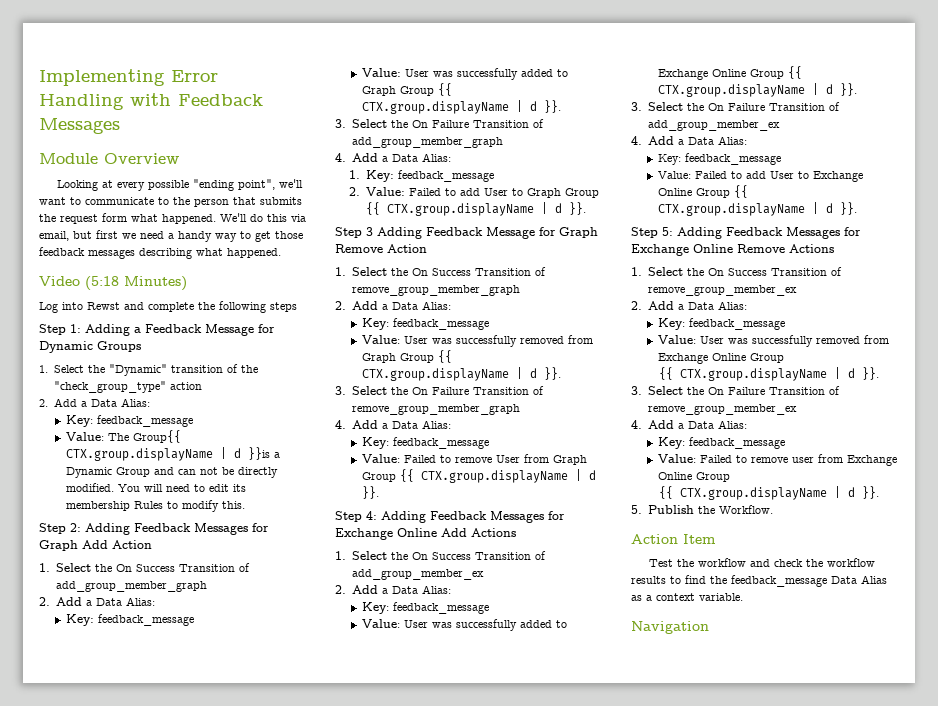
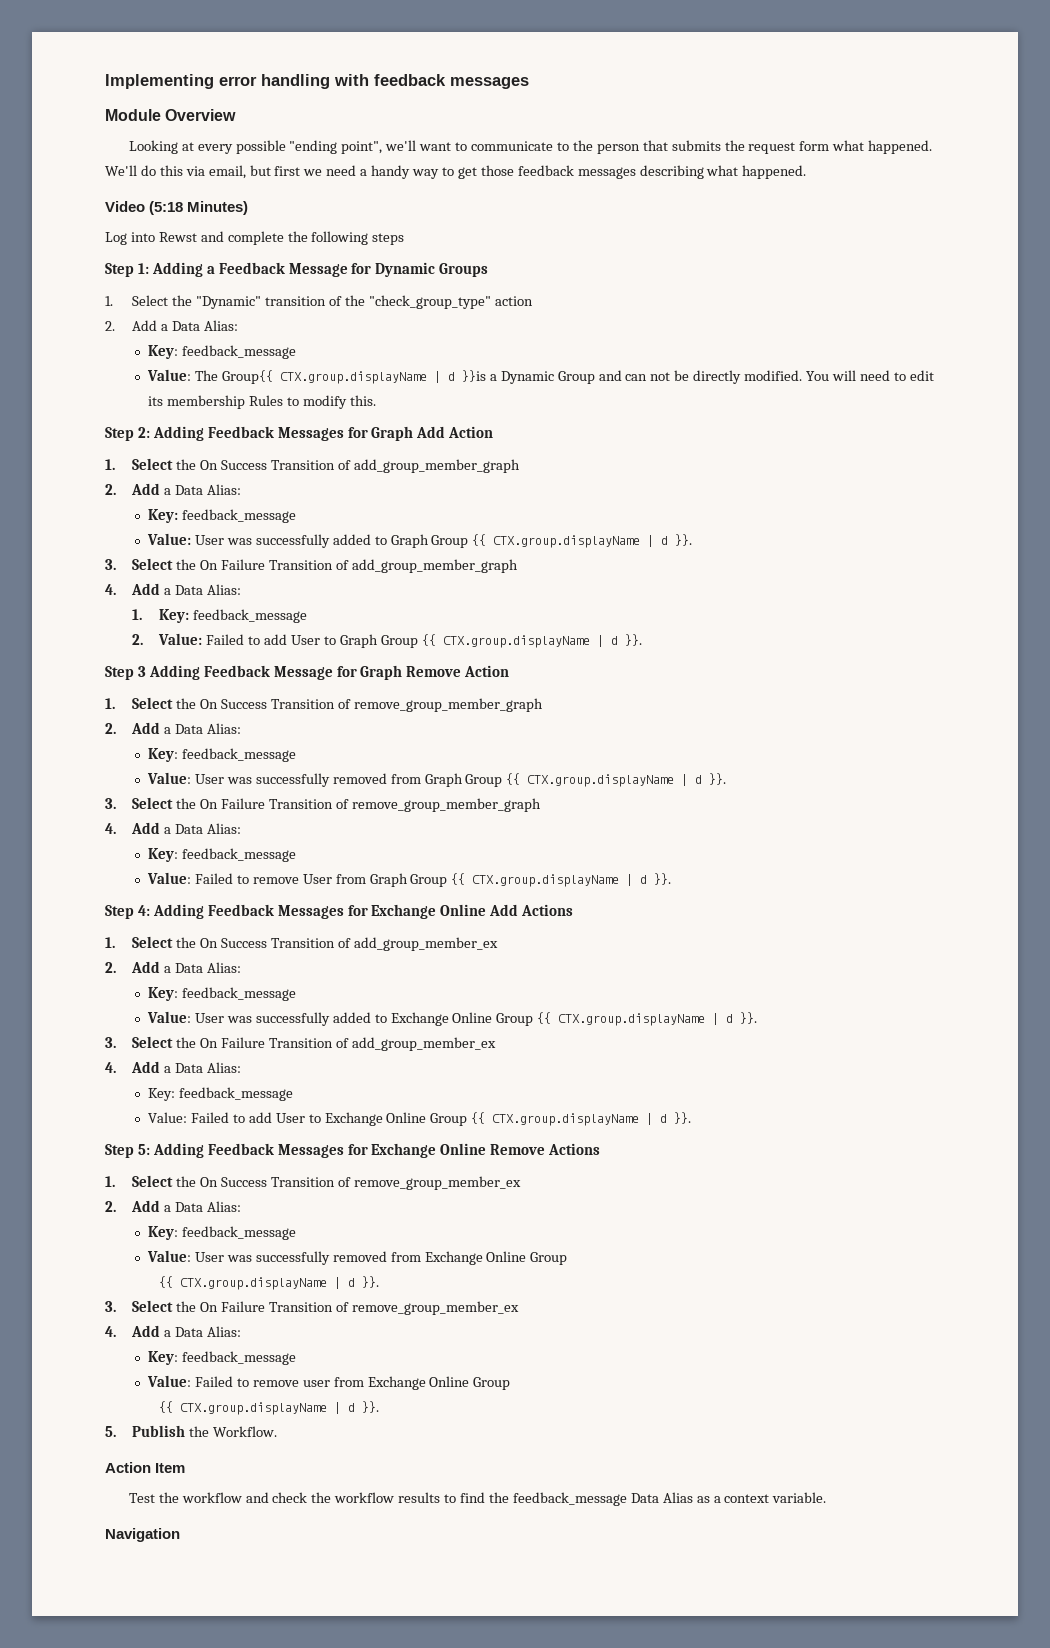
[171,70,218,82] [39,93,263,110] [39,118,120,134] Error Handling with Feedback Messages -> [219,74,529,89] error handling with feedback messages

